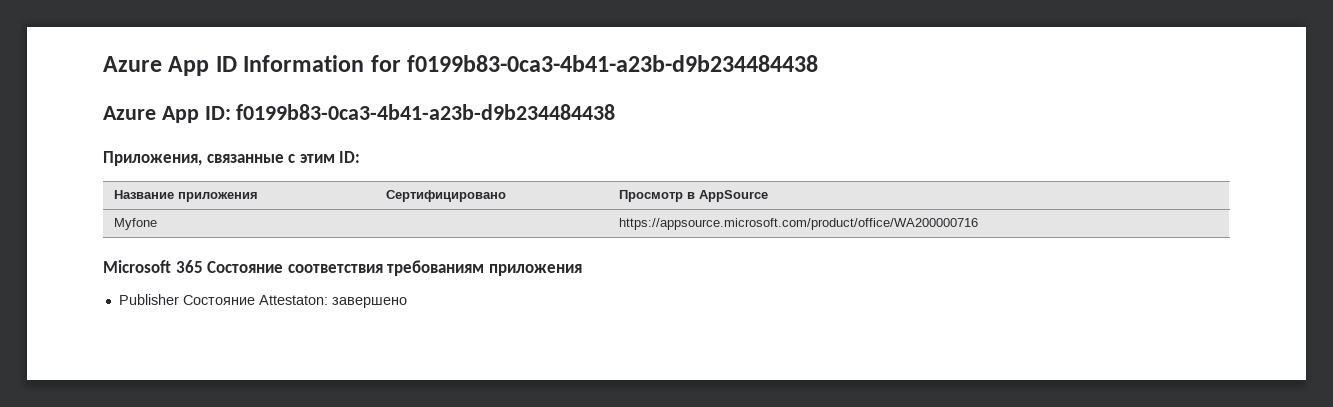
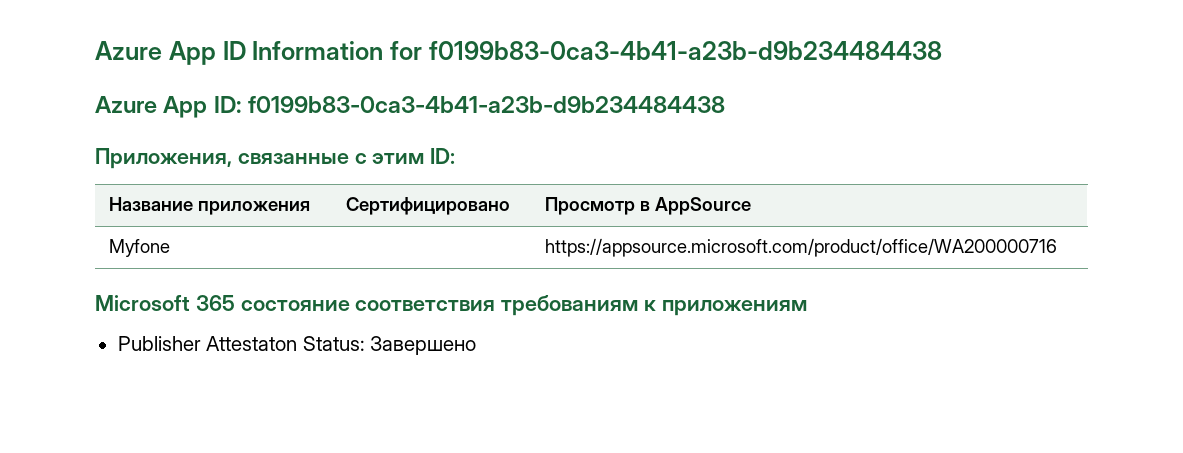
[207,261,284,273] Состояние -> [240,300,350,311] состояние
[488,264,582,276] приложения -> [644,300,807,316] к приложениям
[182,295,407,308] Состояние Attestaton: завершено -> [206,336,477,355] Attestaton Status: Завершено

